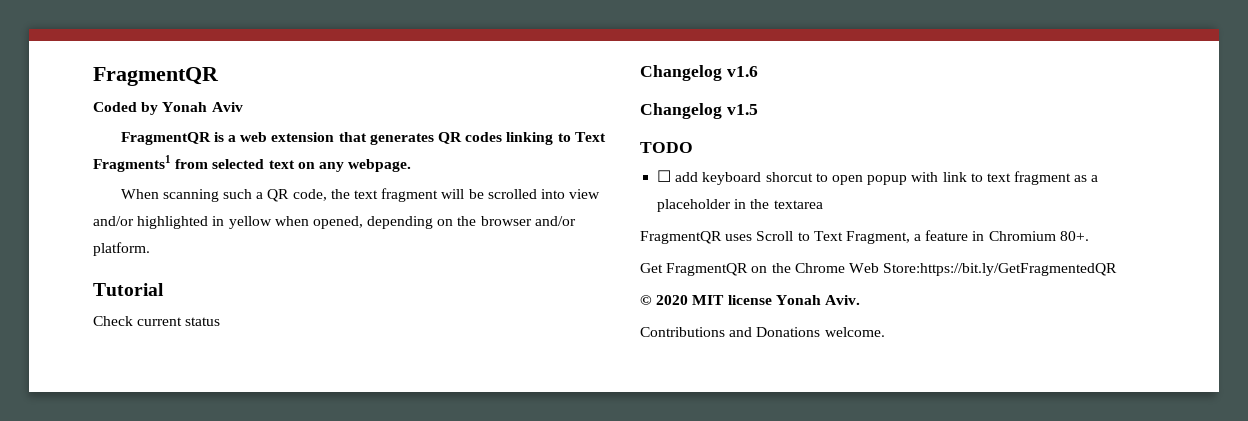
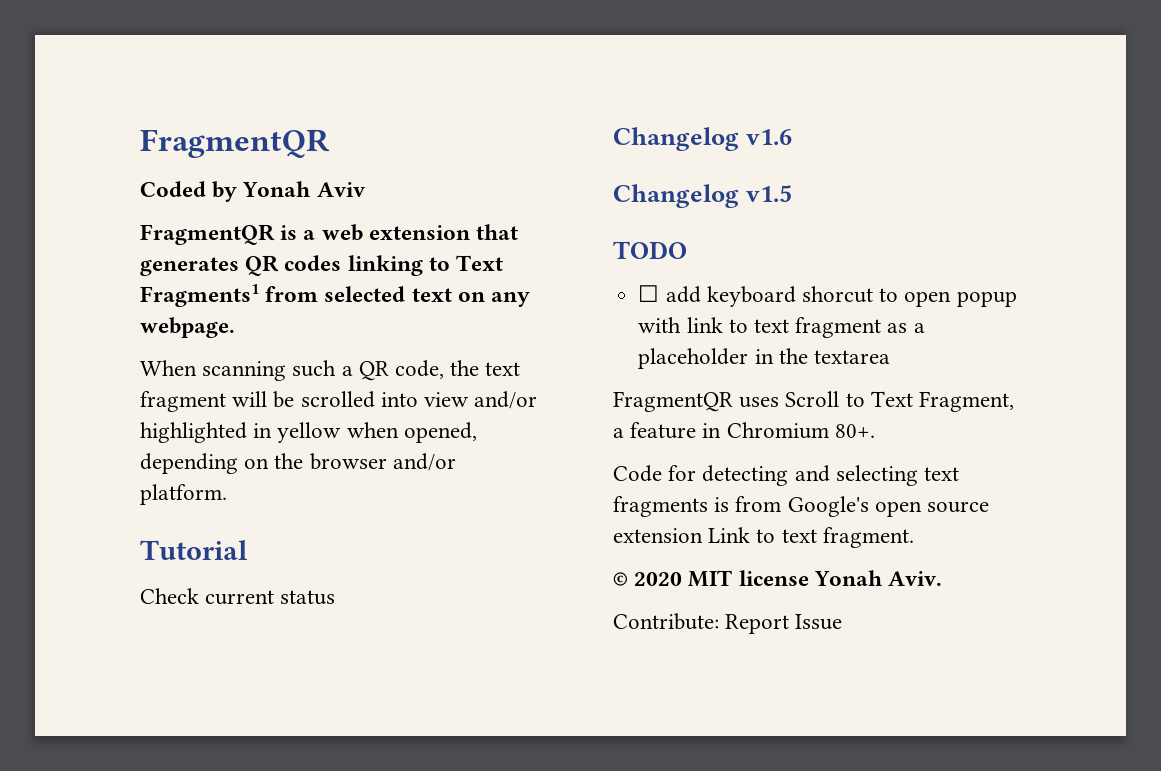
[640,263,1118,276] Get FragmentQR on the Chrome Web Store:https://bit.ly/GetFragmentedQR -> [613,465,960,486] [613,496,990,517] [613,527,914,548] Code for detecting and selecting text fragments is from Google's open source extension Link to text fragment.
[640,327,885,337] Contributions and Donations welcome. -> [613,613,843,634] Contribute: Report Issue

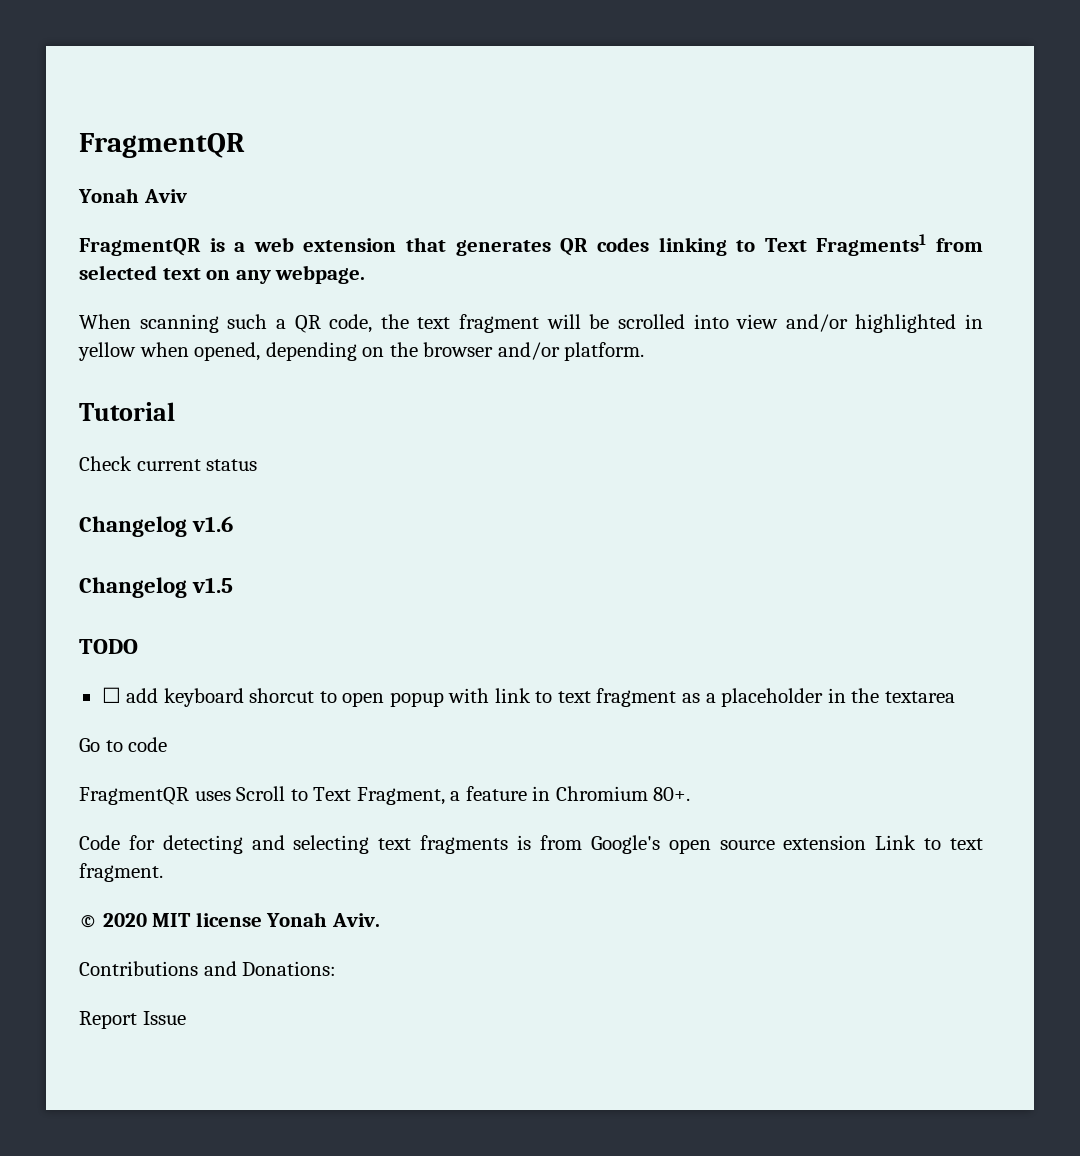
[140,181,238,202] Coded by -> (245, 145) none
(890, 357) none -> [79,737,168,752] // Go to code
[613,613,719,630] Contribute: -> [79,961,337,976] Contributions and Donations: //

